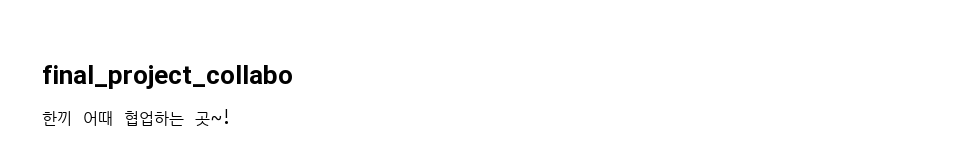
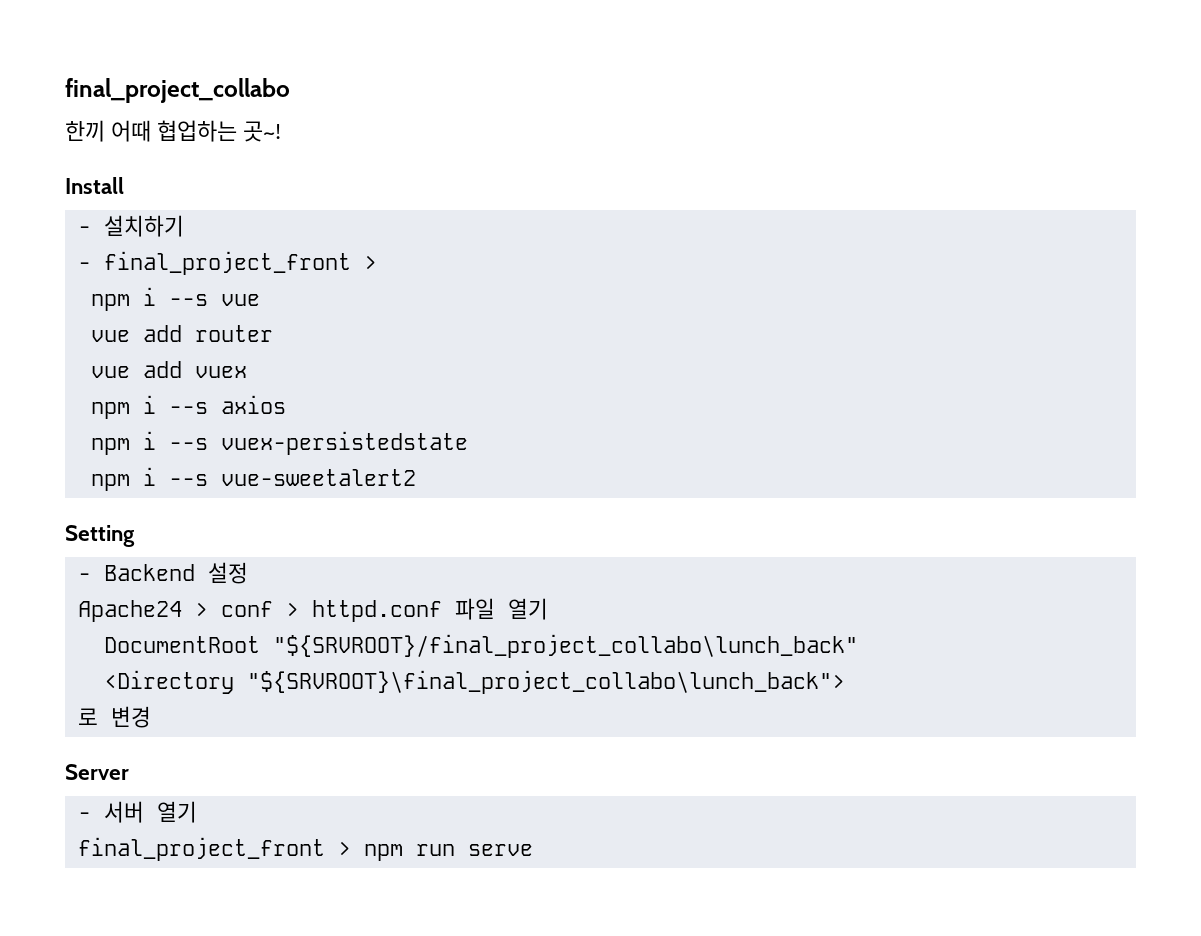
(232, 118) none -> [65,177,124,194] [78,215,185,237] [78,251,378,275] [91,287,261,311] [91,325,274,342] [91,361,248,378] [91,395,287,419] [91,431,469,455] [91,467,417,491] [65,525,135,547] [78,562,249,584] [78,598,549,622] [104,634,859,658] [104,670,846,694] [78,706,152,728] [65,764,129,780] [78,801,198,823] [78,837,534,861] // Install // - 설치하기 // - final_project_front > // npm i --s vue // vue add router // vue add vuex // npm i --s axios // npm i --s vuex-persistedstate // npm i --s vue-sweetalert2 // Setting // - Backend 설정 // Apache24 > conf > httpd.conf 파일 열기 // DocumentRoot "${SRVROOT}/final_project_collabo\lunch_back" // <Directory "${SRVROOT}\final_project_collabo\lunch_back"> // 로 변경 // Server // - 서버 열기 // final_project_front > npm run serve

